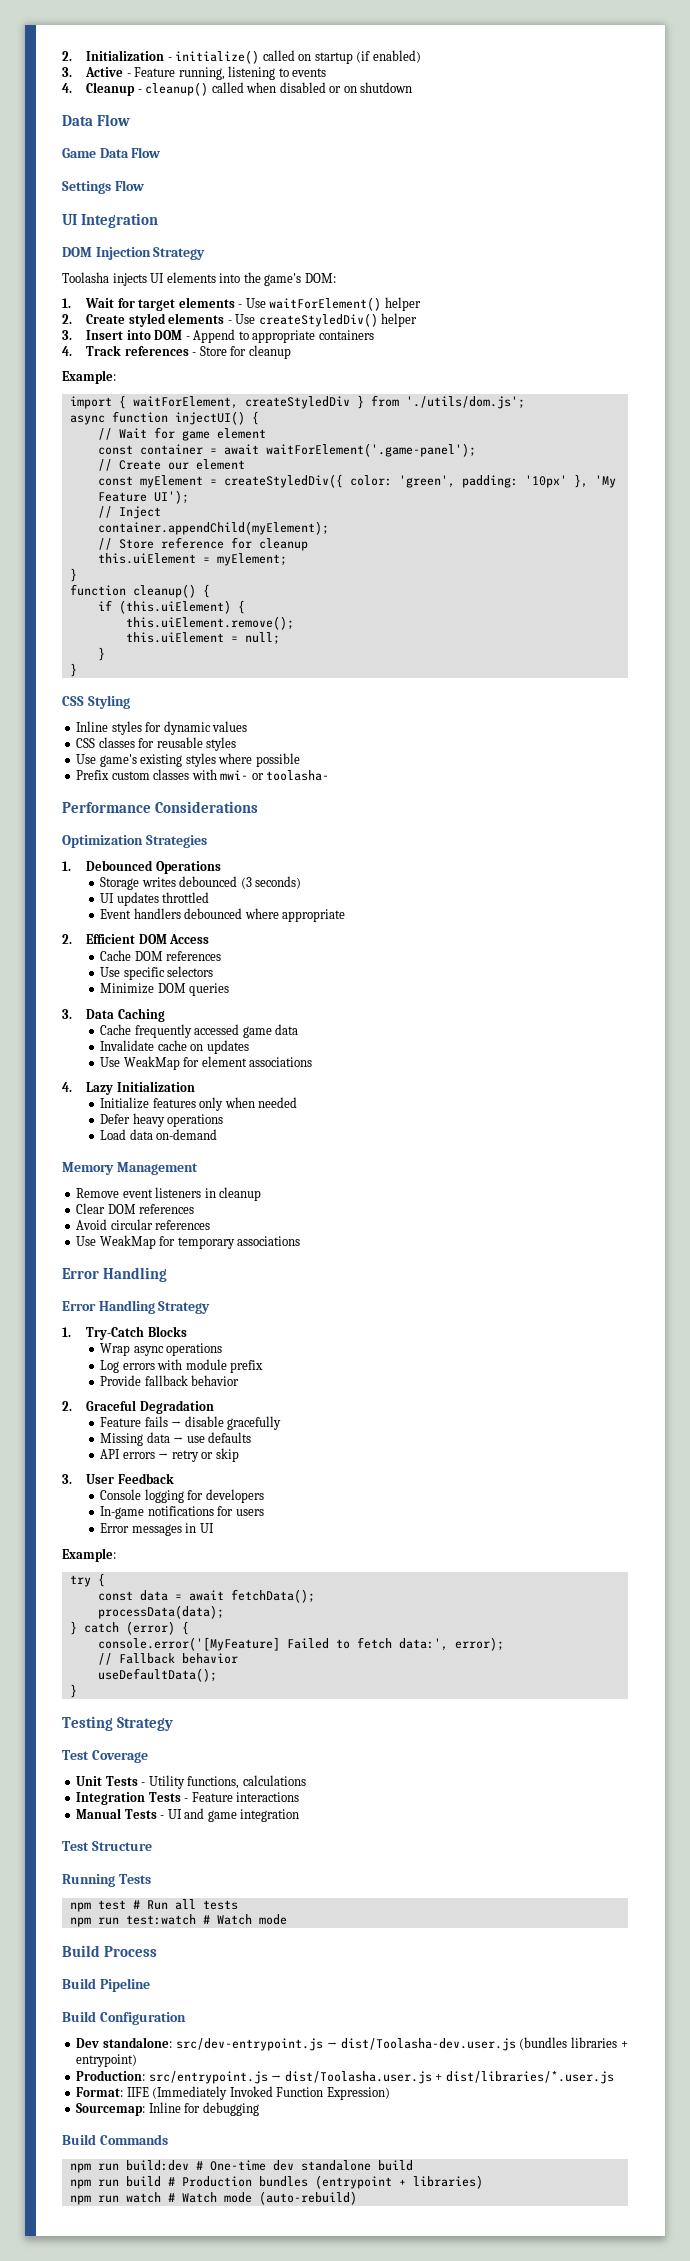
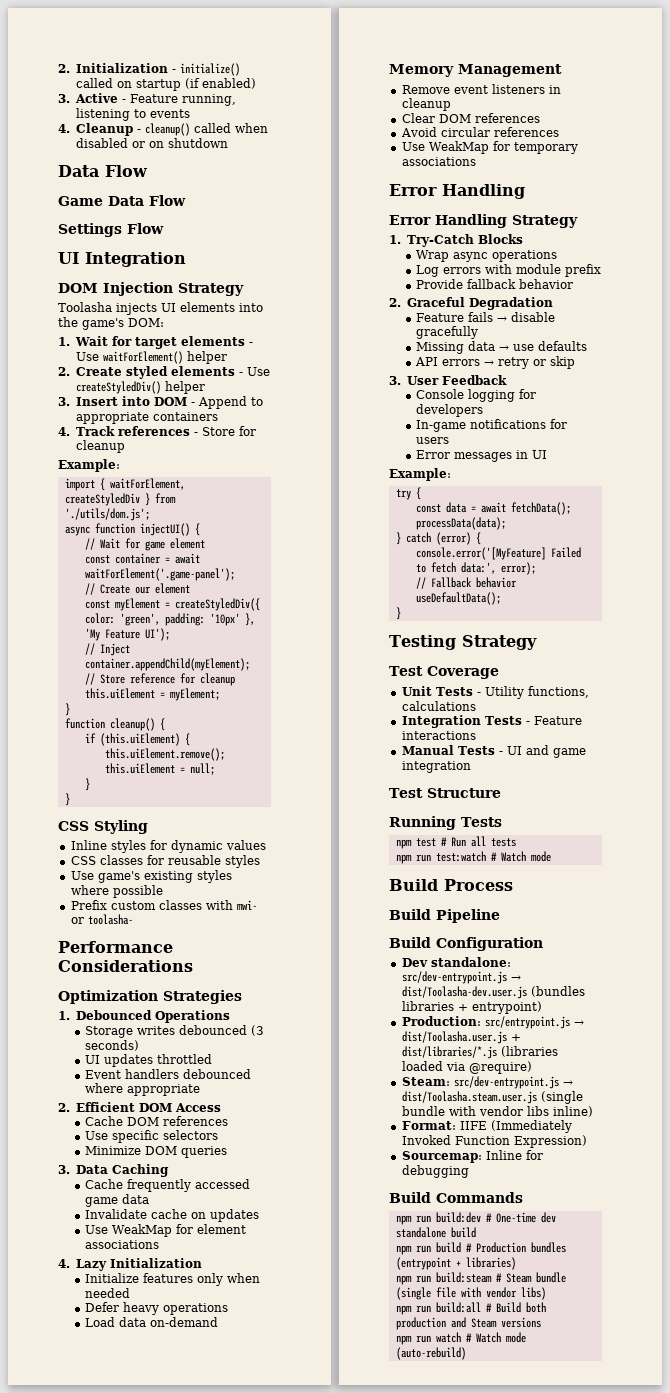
[445,2071,614,2084] dist/libraries/*.user.js -> [401,1046,558,1059] [401,1061,532,1074] [401,1076,573,1089] [401,1091,583,1104] [401,1106,593,1117] dist/libraries/*.js (libraries loaded via @require) // Steam: src/dev-entrypoint.js → dist/Toolasha.steam.user.js (single bundle with vendor libs inline)
(483, 2182) none -> [395,1272,566,1285] [395,1287,546,1300] [395,1302,546,1315] [395,1317,541,1330] // npm run build:steam # Steam bundle (single file with vendor libs) // npm run build:all # Build both production and Steam versions

